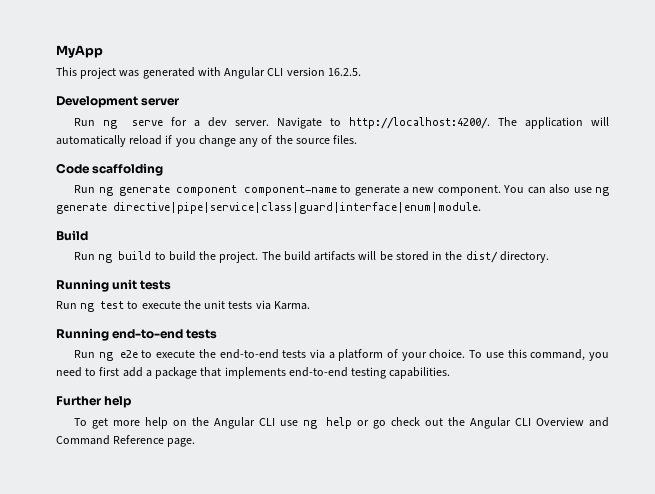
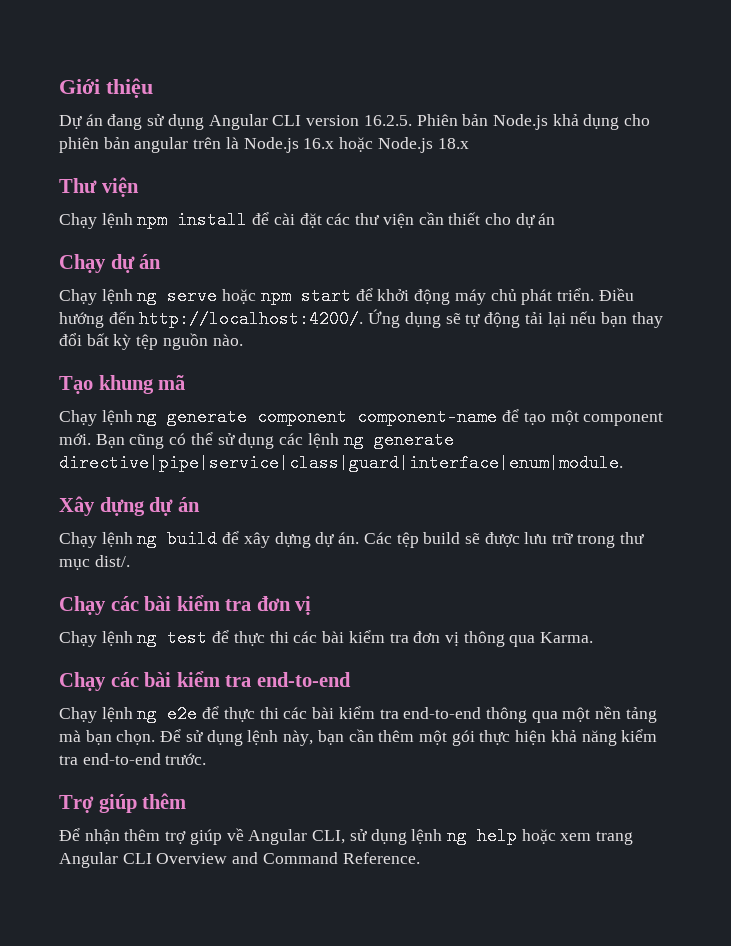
[56,45,103,58] [56,67,361,79] [56,96,180,108] [74,117,609,129] [56,135,358,147] [56,163,164,176] [74,184,609,196] [56,202,481,214] [56,230,88,241] [74,251,549,263] [56,279,172,292] [56,300,310,312] [56,328,218,341] [74,349,609,361] [56,367,451,379] [56,396,132,408] [74,417,466,429] MyApp // This project was generated with Angular CLI version 16.2.5. // Development server // Run ng serve for a dev server. Navigate to http://localhost:4200/. The application will automatically reload if you change any of the source files. // Code scaffolding // Run ng generate component component-name to generate a new component. You can also use ng generate directive|pipe|service|class|guard|interface|enum|module. // Build // Run ng build to build the project. The build artifacts will be stored in the dist/ directory. // Running unit tests // Run ng test to execute the unit tests via Karma. // Running end-to-end tests // Run ng e2e to execute the end-to-end tests via a platform of your choice. To use this command, you need to first add a package that implements end-to-end testing capabilities. // Further help // To get more help on the Angular CLI use ng help or go check out the -> [59,78,153,98] [59,114,651,130] [59,137,469,153] [59,177,139,197] [59,211,556,229] [59,254,162,273] [59,287,634,305] [59,309,663,328] [59,333,243,350] [59,375,186,394] [59,408,664,426] [59,431,454,449] [59,454,623,472] [59,496,200,516] [59,530,644,548] [59,555,130,570] [59,595,312,615] [59,629,594,647] [59,671,351,691] [59,705,657,723] [59,729,658,746] [59,753,207,765] [59,793,187,813] [59,827,634,845] Giới thiệu // Dự án đang sử dụng Angular CLI version 16.2.5. Phiên bản Node.js khả dụng cho phiên bản angular trên là Node.js 16.x hoặc Node.js 18.x // Thư viện // Chạy lệnh npm install để cài đặt các thư viện cần thiết cho dự án // Chạy dự án // Chạy lệnh ng serve hoặc npm start để khởi động máy chủ phát triển. Điều hướng đến http://localhost:4200/. Ứng dụng sẽ tự động tải lại nếu bạn thay đổi bất kỳ tệp nguồn nào. // Tạo khung mã // Chạy lệnh ng generate component component-name để tạo một component mới. Bạn cũng có thể sử dụng các lệnh ng generate directive|pipe|service|class|guard|interface|enum|module. // Xây dựng dự án // Chạy lệnh ng build để xây dựng dự án. Các tệp build sẽ được lưu trữ trong thư mục dist/. // Chạy các bài kiểm tra đơn vị // Chạy lệnh ng test để thực thi các bài kiểm tra đơn vị thông qua Karma. // Chạy các bài kiểm tra end-to-end // Chạy lệnh ng e2e để thực thi các bài kiểm tra end-to-end thông qua một nền tảng mà bạn chọn. Để sử dụng lệnh này, bạn cần thêm một gói thực hiện khả năng kiểm tra end-to-end trước. // Trợ giúp thêm // Để nhận thêm trợ giúp về Angular CLI, sử dụng lệnh ng help hoặc xem trang
[113,435,196,447] Reference page. -> [342,852,420,864] Reference.

